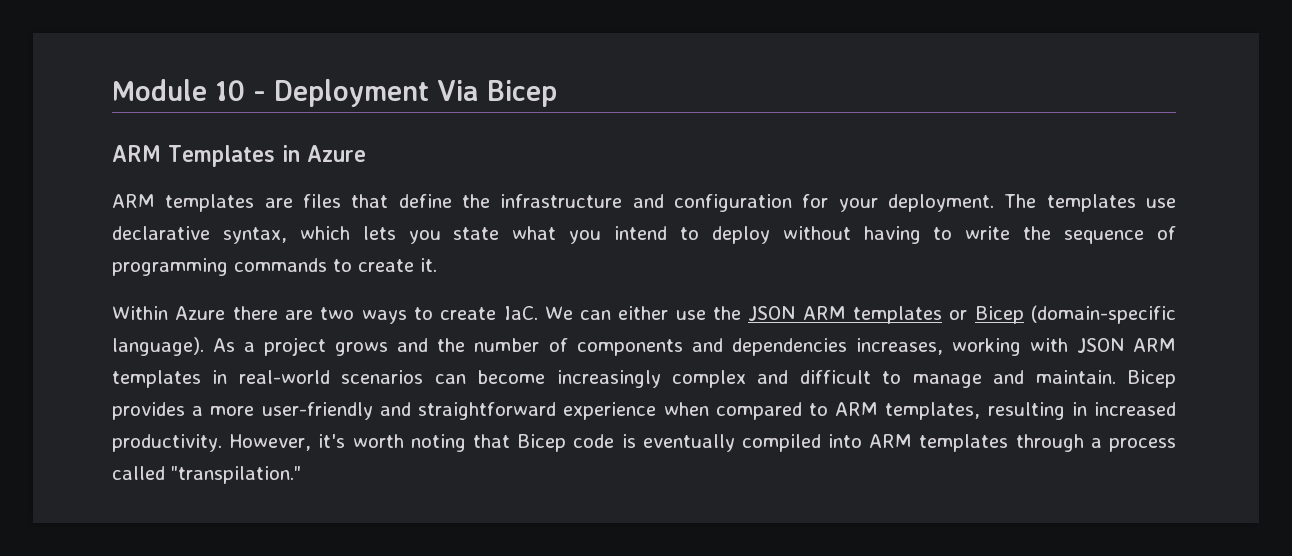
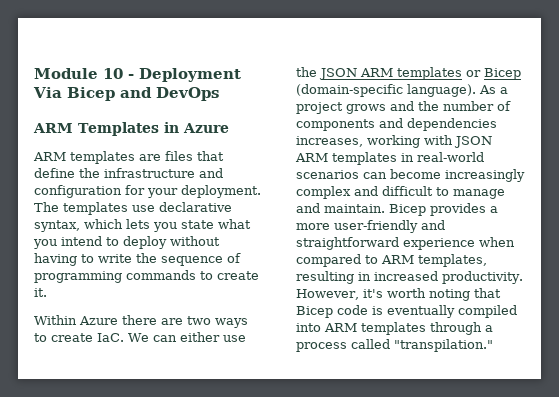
(557, 93) none -> [120,87,219,101] and DevOps

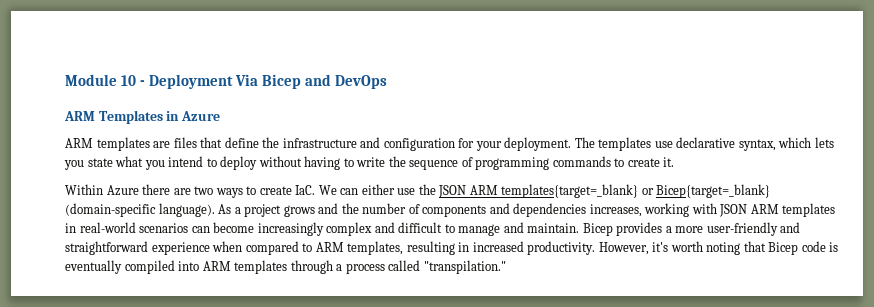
[397,67,521,80] templates or Bicep -> [501,184,771,198] templates{target=_blank} or Bicep{target=_blank}

